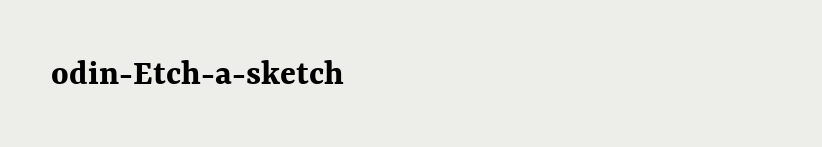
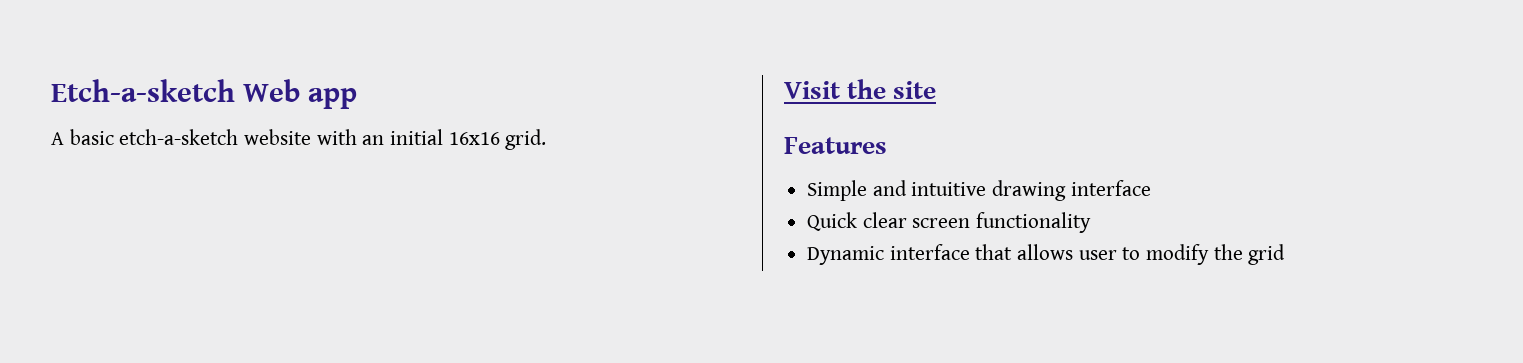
[51,60,344,84] odin-Etch-a-sketch -> [51,79,357,109] [51,129,547,150] [784,79,937,99] [784,137,887,154] [807,180,1151,201] [807,212,1092,233] [807,244,1286,265] Etch-a-sketch Web app // A basic etch-a-sketch website with an initial 16x16 grid. // Visit the site // Features // Simple and intuitive drawing interface // Quick clear screen functionality // Dynamic interface that allows user to modify the grid

